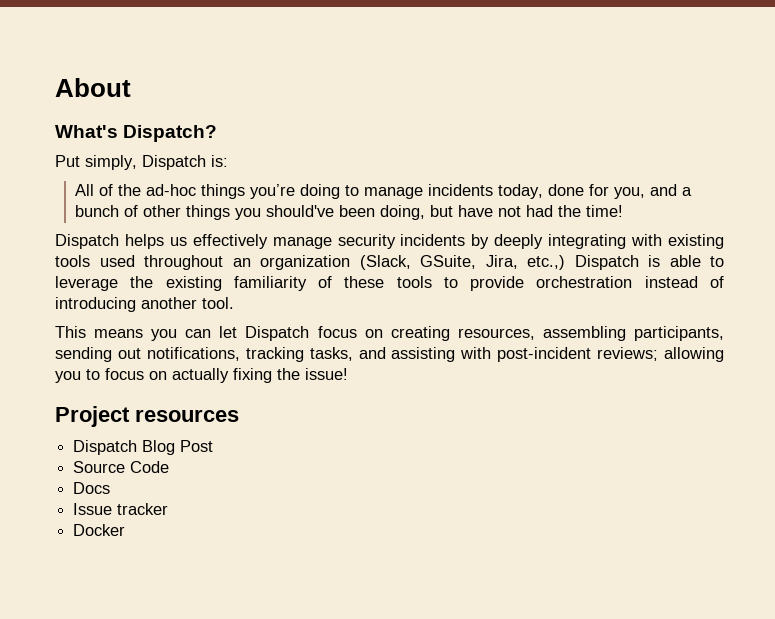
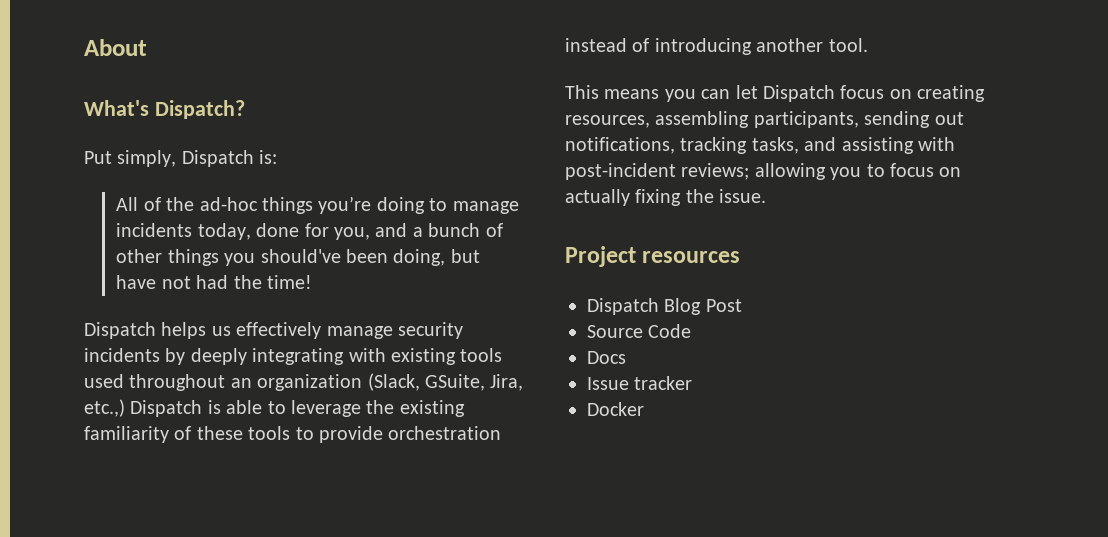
[305,368,348,380] issue! -> [719,189,767,203] issue.

